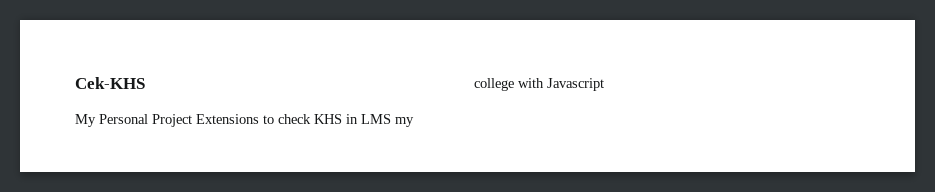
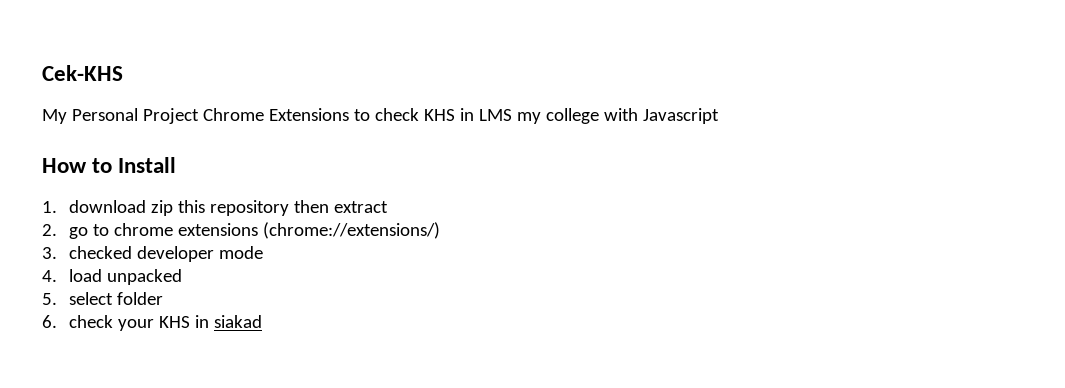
(192, 120) none -> [202,108,264,121] Chrome
(604, 84) none -> [42,157,177,173] [42,200,389,216] [42,222,441,239] [42,246,264,262] [42,269,183,285] [42,292,164,305] [42,315,263,331] // How to Install // 1. download zip this repository then extract // 2. go to chrome extensions (chrome://extensions/) // 3. checked developer mode // 4. load unpacked // 5. select folder // 6. check your KHS in siakad

